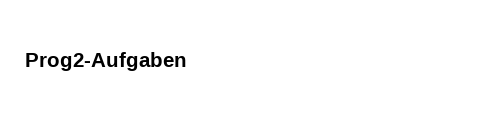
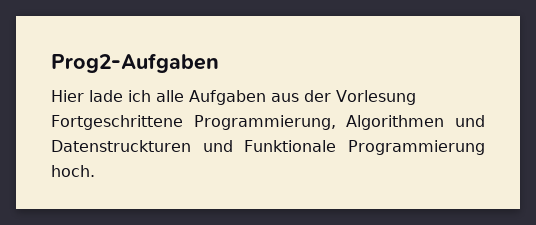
(187, 61) none -> [51,90,416,105] [51,115,485,130] [51,140,485,155] [51,165,95,177] // Hier lade ich alle Aufgaben aus der Vorlesung Fortgeschrittene Programmierung, Algorithmen und Datenstruckturen und Funktionale Programmierung hoch.

